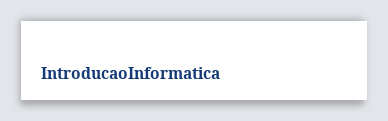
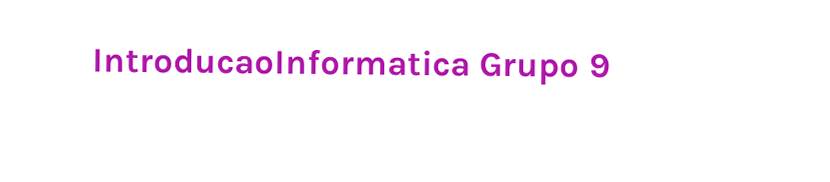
(220, 73) none -> [479,52,611,86] Grupo 9

